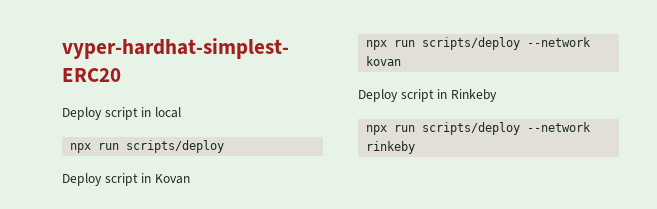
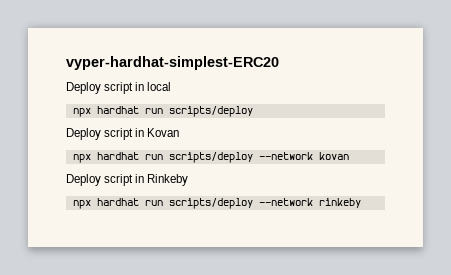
(92, 148) none -> [96,106,139,114] hardhat
(388, 45) none -> [96,152,139,160] hardhat
(388, 130) none -> [96,198,139,206] hardhat

